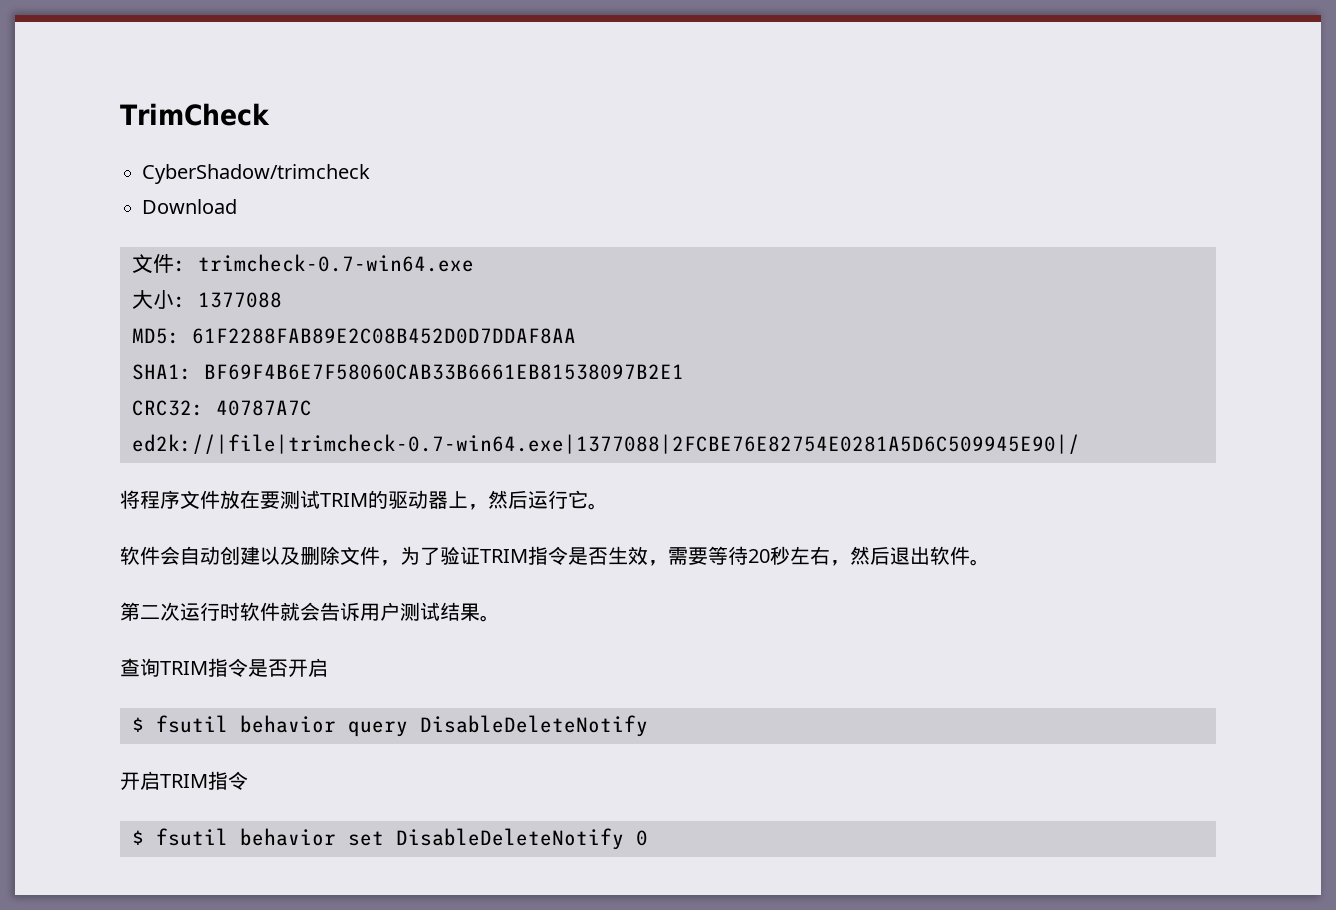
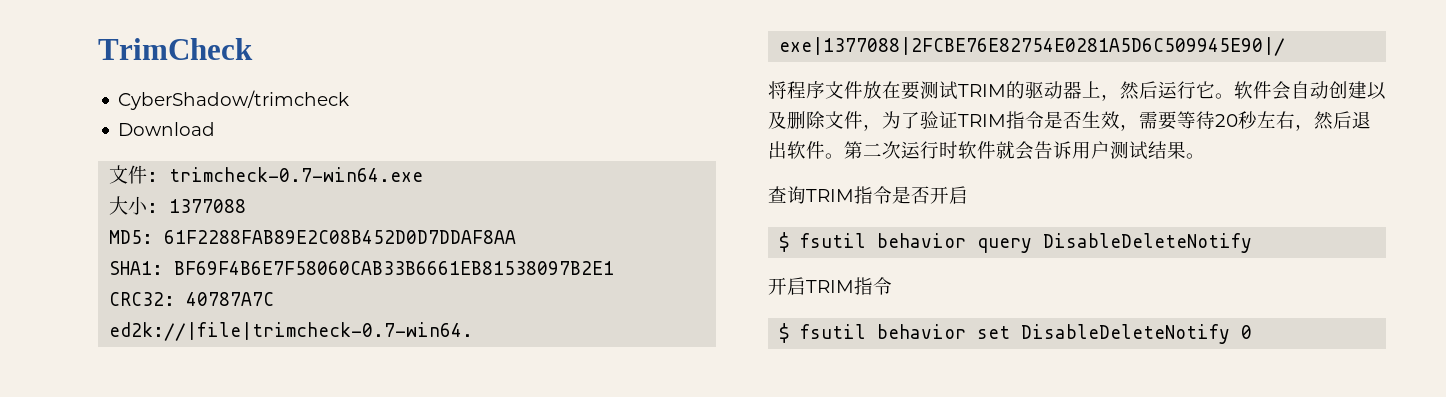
(608, 506) // -> (1234, 96) none
(990, 562) // -> (844, 156) none

